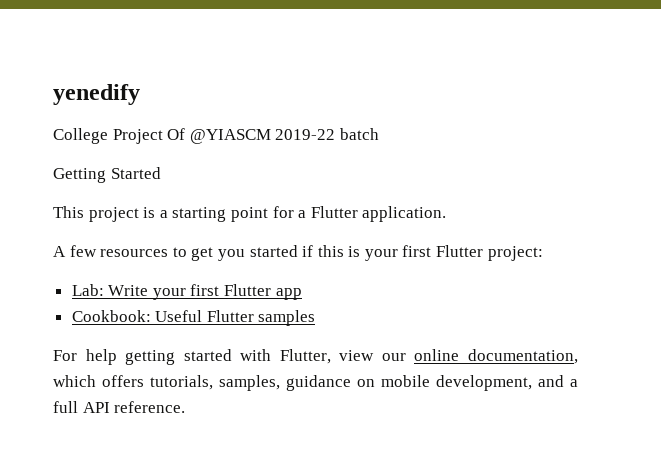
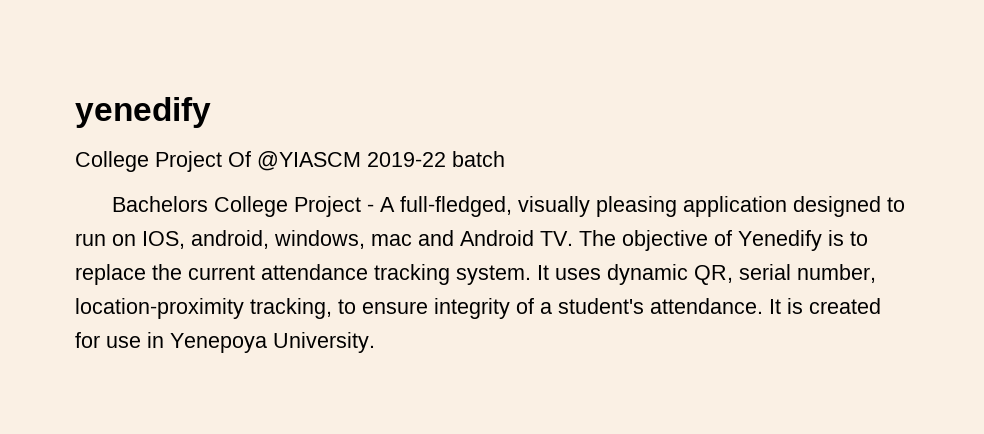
[53,167,161,183] [53,206,447,222] [53,245,543,261] [71,284,302,300] [71,310,316,326] [53,349,578,365] [53,375,578,391] [53,401,186,413] Getting Started // This project is a starting point for a Flutter application. // A few resources to get you started if this is your first Flutter project: // Lab: Write your first Flutter app // Cookbook: Useful Flutter samples // For help getting started with Flutter, view our online documentation, which offers tutorials, samples, guidance on mobile development, and a full API reference. -> [111,196,905,217] [75,230,868,251] [75,264,876,285] [75,298,881,319] [75,332,375,353] Bachelors College Project - A full-fledged, visually pleasing application designed to run on IOS, android, windows, mac and Android TV. The objective of Yenedify is to replace the current attendance tracking system. It uses dynamic QR, serial number, location-proximity tracking, to ensure integrity of a student's attendance. It is created for use in Yenepoya University.

